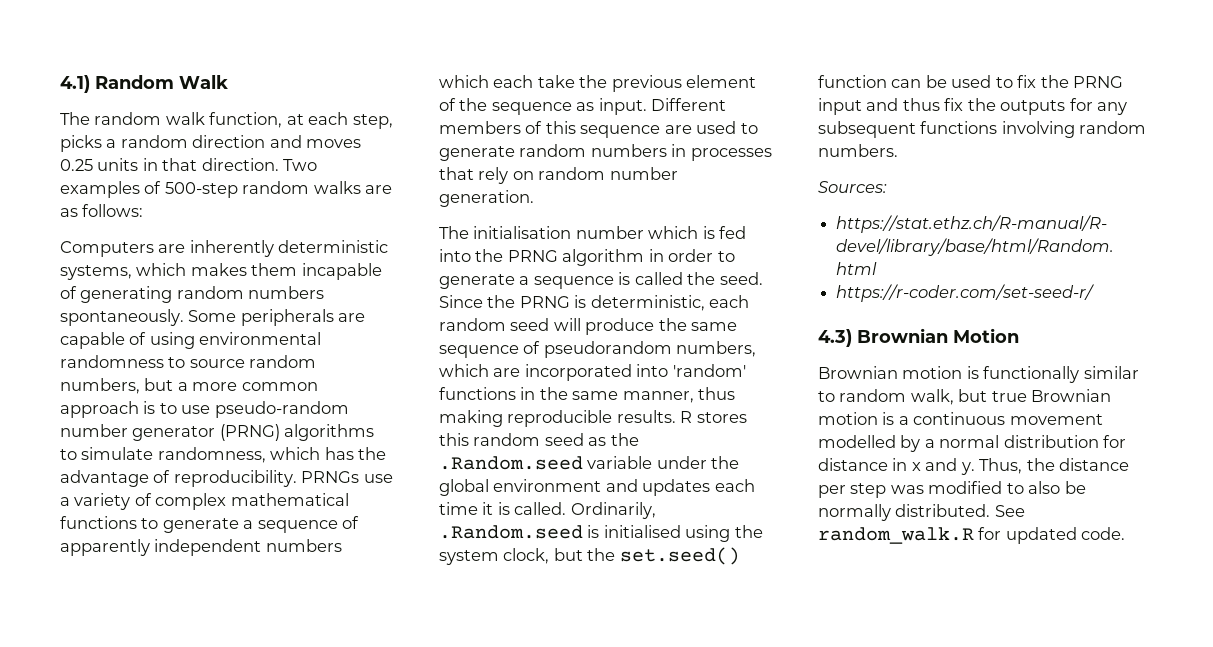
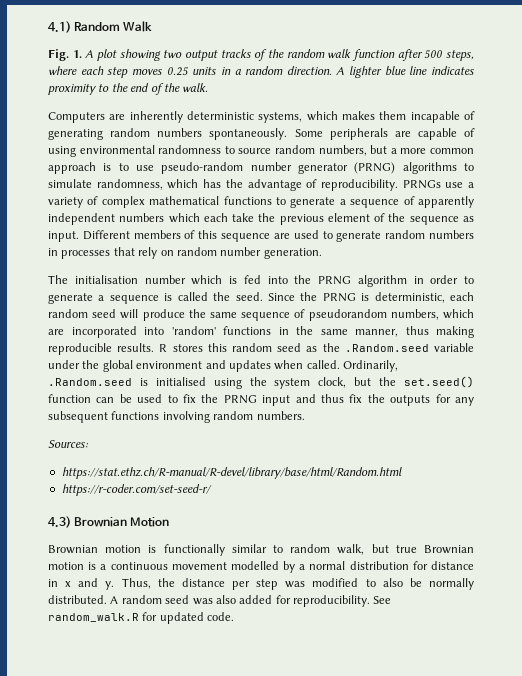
[60,112,393,129] [60,135,362,152] [60,158,318,171] [60,181,393,198] [60,204,144,217] The random walk function, at each step, picks a random direction and moves 0.25 units in that direction. Two examples of 500-step random walks are as follows: -> [48,49,475,61] [48,66,475,78] [48,83,209,95] Fig. 1. A plot showing two output tracks of the random walk function after 500 steps, where each step moves 0.25 units in a random direction. A lighter blue line indicates proximity to the end of the walk.
[714,479,755,492] [439,502,510,515] each time it is -> [274,360,304,370] when
(991, 510) none -> [110,595,370,607] A random seed was also added for reproducibility.

